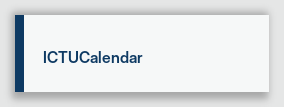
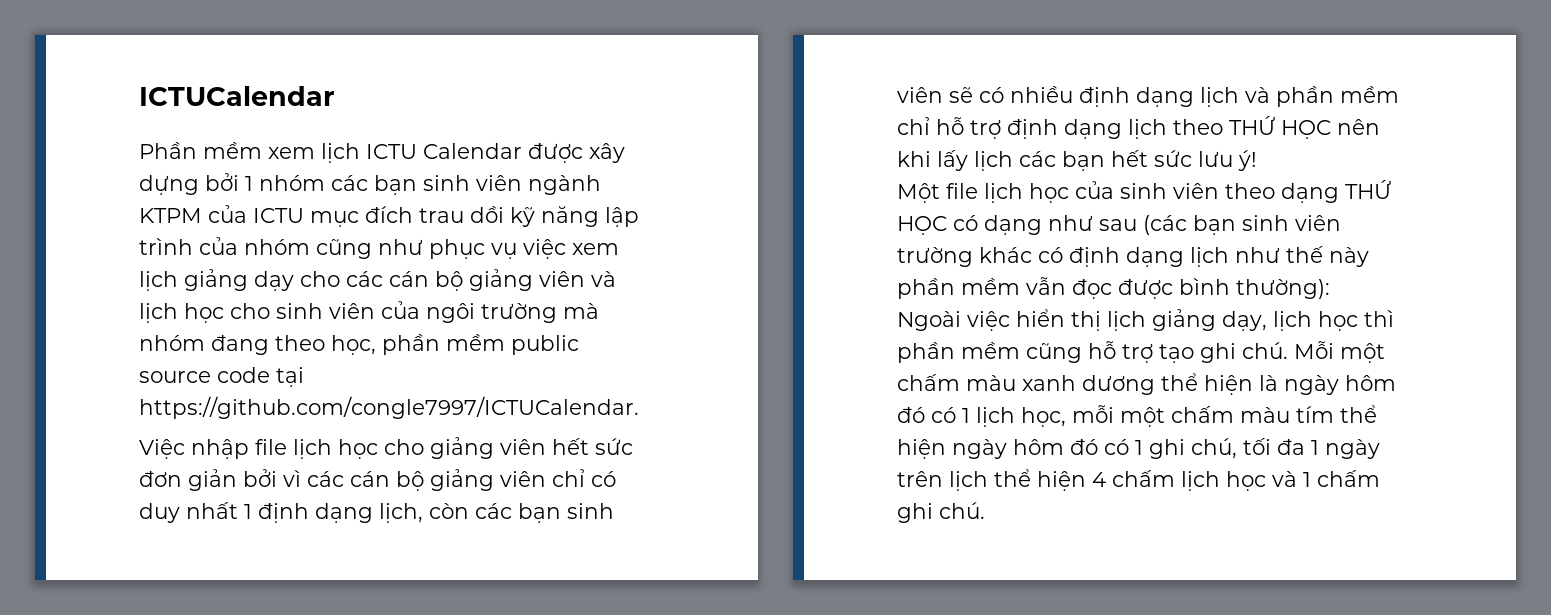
(143, 57) none -> [139,142,625,163] [139,173,601,195] [139,205,639,227] [139,237,619,259] [139,269,616,291] [139,301,599,323] [139,334,579,355] [139,367,304,387] [139,396,639,419] [139,437,633,459] [139,469,616,491] [139,502,614,523] [897,86,1399,107] [897,116,1380,139] [897,150,1257,171] [897,180,1391,203] [897,215,1341,235] [897,246,1369,267] [897,277,1330,299] [897,309,1394,331] [897,341,1385,363] [897,373,1396,395] [897,405,1377,427] [897,438,1380,459] [897,469,1380,491] [897,502,985,523] // Phần mềm xem lịch ICTU Calendar được xây dựng bởi 1 nhóm các bạn sinh viên ngành KTPM của ICTU mục đích trau dồi kỹ năng lập trình của nhóm cũng như phục vụ việc xem lịch giảng dạy cho các cán bộ giảng viên và lịch học cho sinh viên của ngôi trường mà nhóm đang theo học, phần mềm public source code tại https://github.com/congle7997/ICTUCalendar. // Việc nhập file lịch học cho giảng viên hết sức đơn giản bởi vì các cán bộ giảng viên chỉ có duy nhất 1 định dạng lịch, còn các bạn sinh viên sẽ có nhiều định dạng lịch và phần mềm chỉ hỗ trợ định dạng lịch theo THỨ HỌC nên khi lấy lịch các bạn hết sức lưu ý! // Một file lịch học của sinh viên theo dạng THỨ HỌC có dạng như sau (các bạn sinh viên trường khác có định dạng lịch như thế này phần mềm vẫn đọc được bình thường): // Ngoài việc hiển thị lịch giảng dạy, lịch học thì phần mềm cũng hỗ trợ tạo ghi chú. Mỗi một chấm màu xanh dương thể hiện là ngày hôm đó có 1 lịch học, mỗi một chấm màu tím thể hiện ngày hôm đó có 1 ghi chú, tối đa 1 ngày trên lịch thể hiện 4 chấm lịch học và 1 chấm ghi chú.

